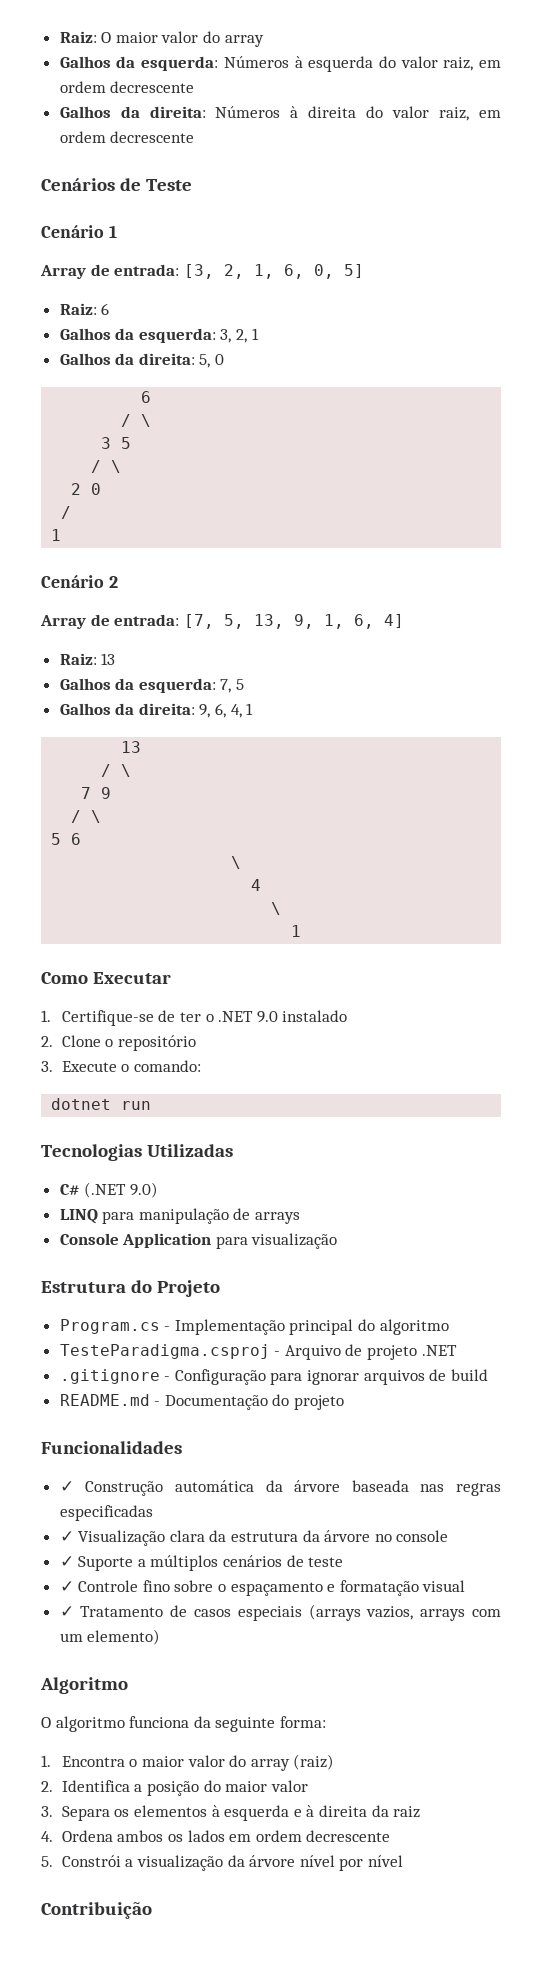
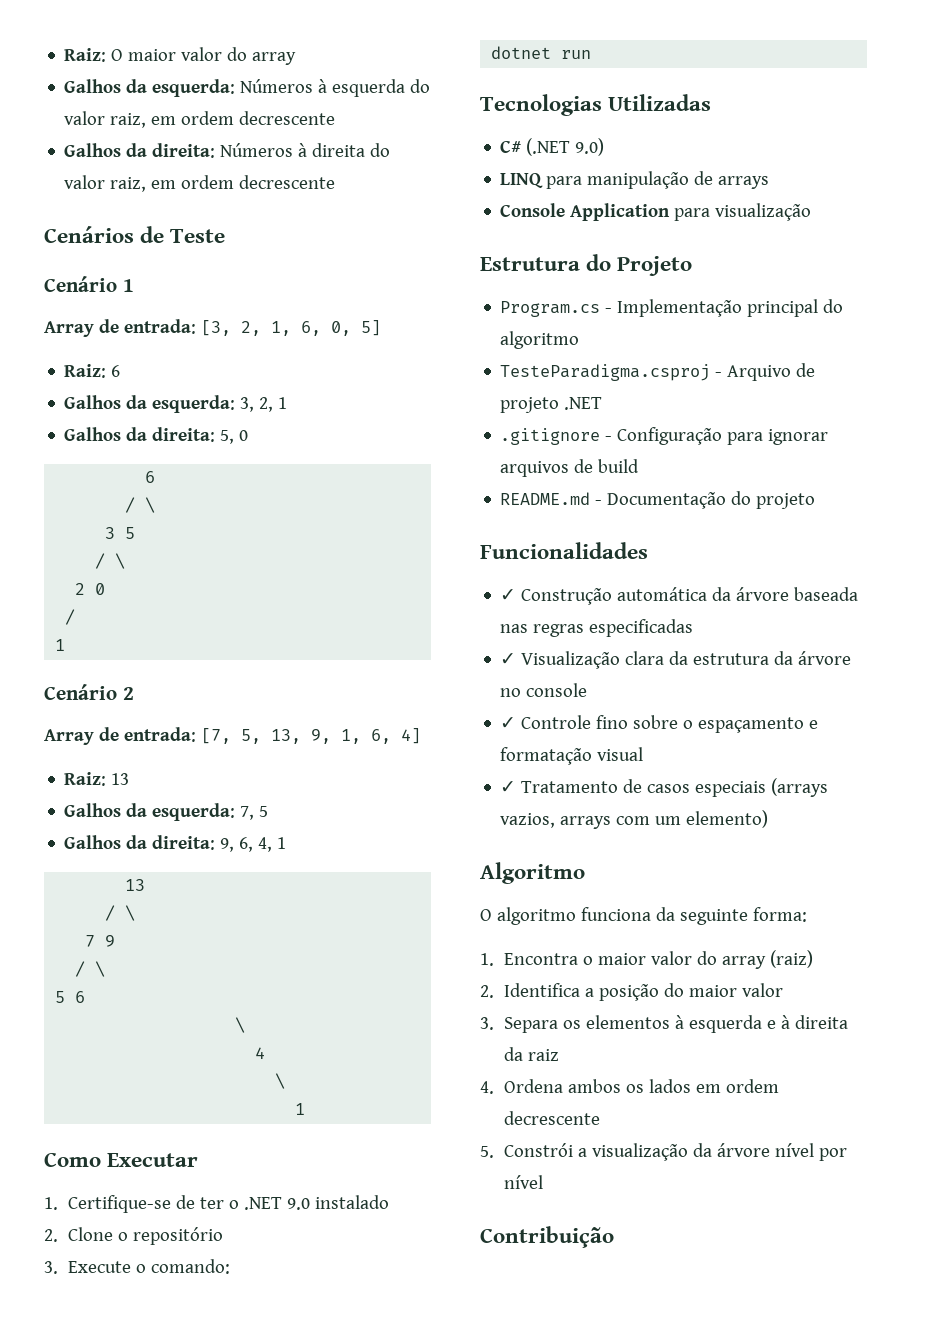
[59,1555,344,1571] // ✓ Suporte a múltiplos cenários de teste -> (588, 690) none

